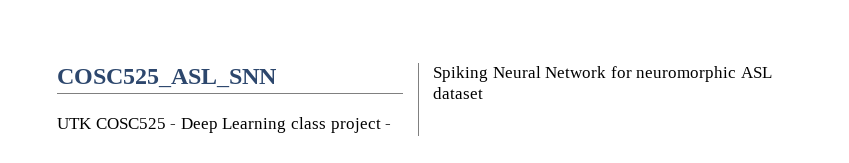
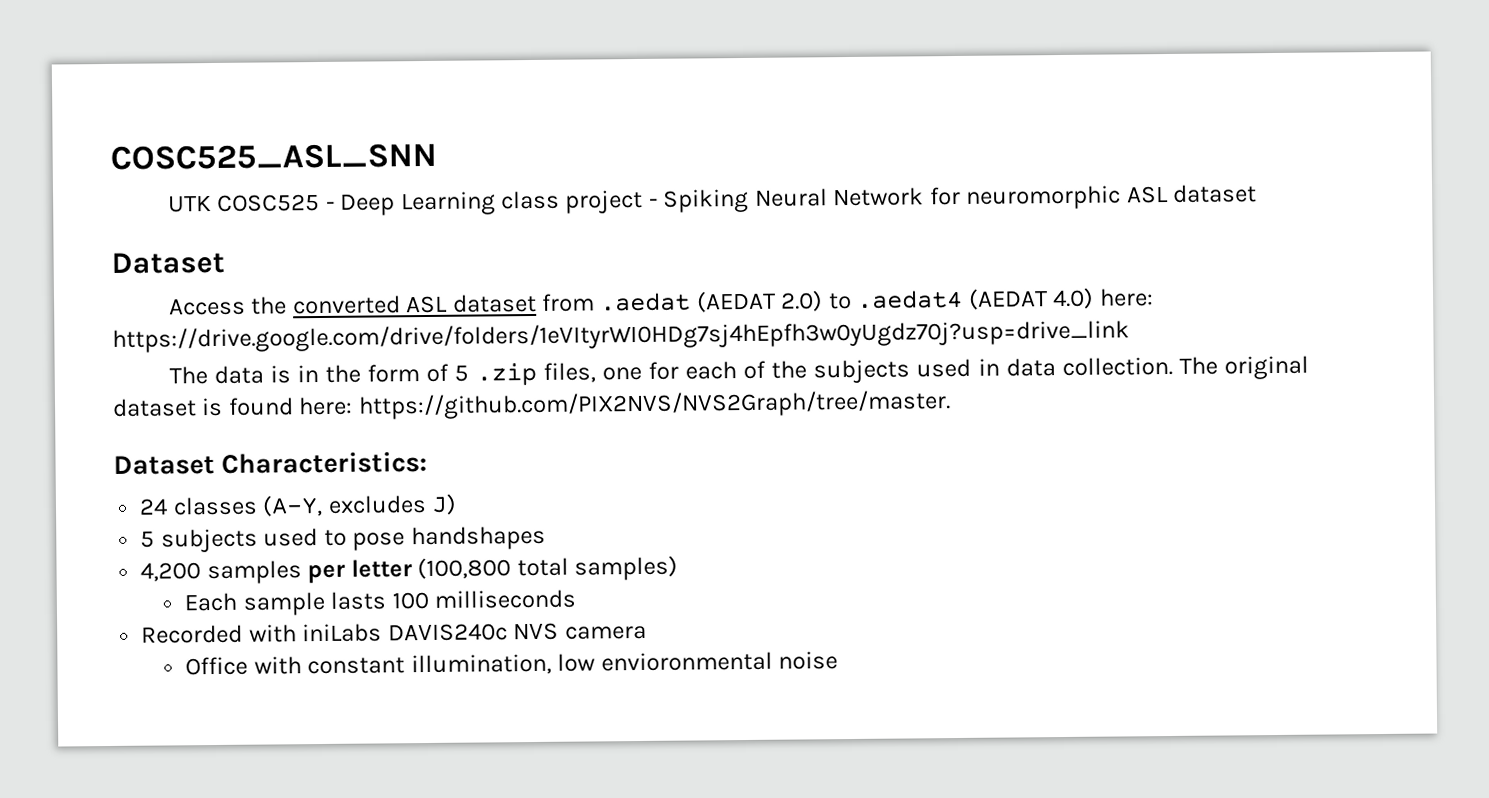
(483, 93) none -> [111,251,225,274] [168,287,1154,316] [112,319,1130,353] [168,355,1309,386] [112,390,951,420] [113,450,428,475] [139,493,458,517] [140,525,546,553] [140,555,679,585] [184,589,577,616] [141,622,647,644] [185,651,839,676] // Dataset // Access the converted ASL dataset from .aedat (AEDAT 2.0) to .aedat4 (AEDAT 4.0) here: https://drive.google.com/drive/folders/1eVItyrWI0HDg7sj4hEpfh3w0yUgdz70j?usp=drive_link // The data is in the form of 5 .zip files, one for each of the subjects used in data collection. The original dataset is found here: https://github.com/PIX2NVS/NVS2Graph/tree/master. // Dataset Characteristics: // 24 classes (A-Y, excludes J) // 5 subjects used to pose handshapes // 4,200 samples per letter (100,800 total samples) // Each sample lasts 100 milliseconds // Recorded with iniLabs DAVIS240c NVS camera // Office with constant illumination, low envioronmental noise

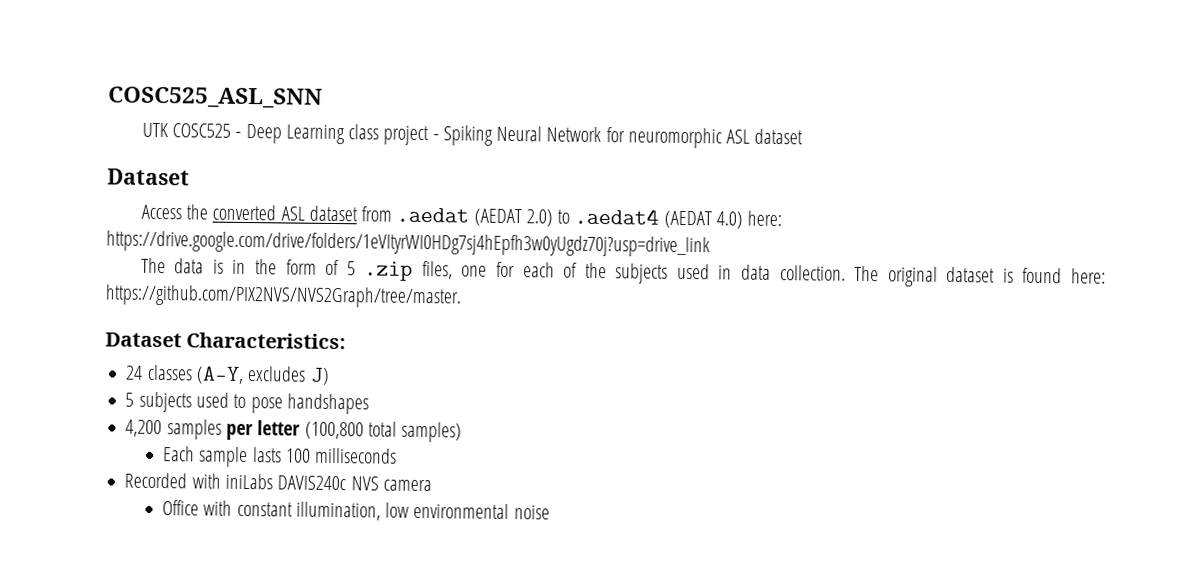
[600,651,773,672] envioronmental -> [413,502,510,520] environmental

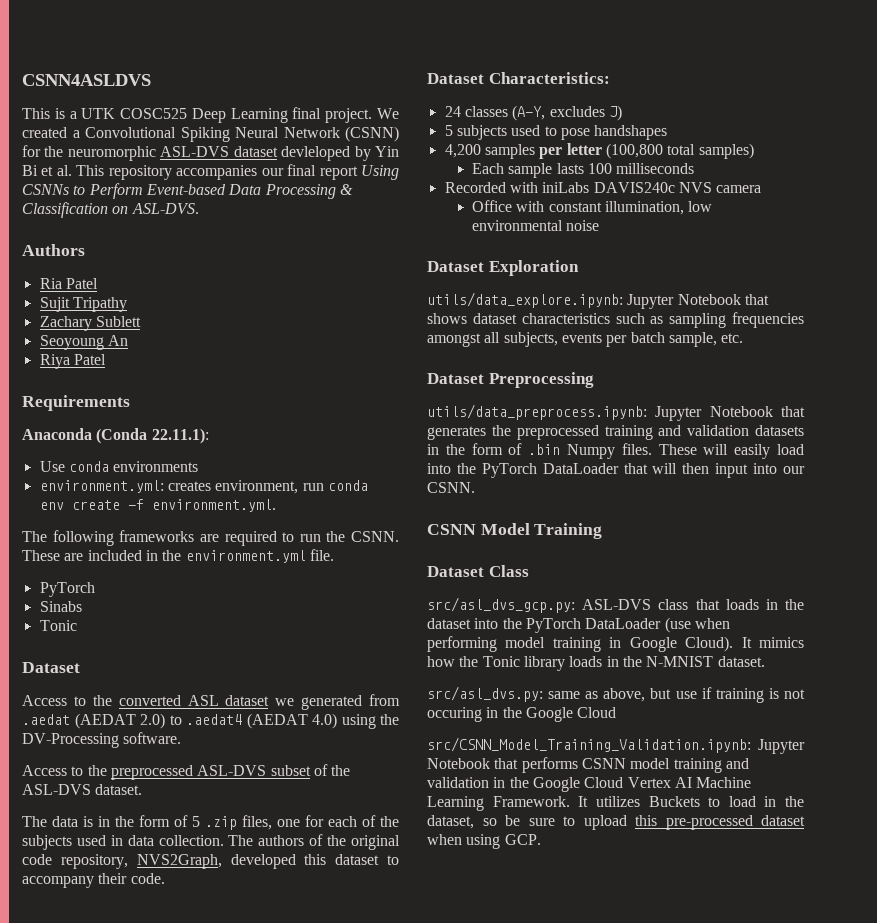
[108,86,323,109] COSC525_ASL_SNN // -> [22,74,151,86] [22,108,77,119] CSNN4ASLDVS // This is a
[235,131,242,138] - -> (188, 113) none
[348,124,804,149] class project - Spiking Neural Network for neuromorphic ASL dataset -> [292,107,399,123] [22,126,399,142] [22,145,399,161] [22,164,400,180] [22,183,353,199] [22,202,199,218] [22,244,85,256] [39,278,98,289] [39,297,127,312] [39,316,141,331] [39,335,128,350] [39,354,106,369] [22,395,130,411] [22,428,209,444] [39,461,199,472] [39,480,368,494] [39,499,276,512] [22,530,399,546] [22,549,334,563] [39,582,95,597] [39,601,82,612] [39,620,77,631] final project. We created a Convolutional Spiking Neural Network (CSNN) for the neuromorphic ASL-DVS dataset devleloped by Yin Bi et al. This repository accompanies our final report Using CSNNs to Perform Event-based Data Processing & Classification on ASL-DVS. // Authors // Ria Patel // Sujit Tripathy // Zachary Sublett // Seoyoung An // Riya Patel // Requirements // Anaconda (Conda 22.11.1): // Use conda environments // environment.yml: creates environment, run conda env create -f environment.yml. // The following frameworks are required to run the CSNN. These are included in the environment.yml file. // PyTorch // Sinabs // Tonic
(182, 212) none -> [73,696,86,706] to
(358, 213) none -> [275,695,363,710] we generated
[747,210,783,227] [106,230,710,258] here: https://drive.google.com/drive/folders/1eVItyrWI0HDg7sj4hEpfh3w0yUgdz70j?usp=drive_link -> [341,714,399,729] [22,732,182,748] [22,764,351,780] [22,784,143,795] using the DV-Processing software. // Access to the preprocessed ASL-DVS subset of the ASL-DVS dataset.
[887,266,1106,287] [105,284,462,309] original dataset is found here: https://github.com/PIX2NVS/NVS2Graph/tree/master. -> [258,834,401,850] [22,854,399,869] [22,873,165,888] authors of the original code repository, NVS2Graph, developed this dataset to accompany their code.
(550, 512) none -> [427,260,579,276] [427,292,769,309] [427,312,804,328] [427,332,744,347] [427,372,594,388] [427,404,805,421] [427,425,804,440] [427,443,804,459] [427,463,805,478] [427,482,475,493] [427,523,603,539] [427,565,529,577] [427,597,804,613] [427,617,730,633] [427,636,804,652] [427,656,765,671] [427,686,805,703] [427,707,617,722] [427,737,805,754] [427,757,749,773] [427,777,752,792] [427,796,804,811] [427,815,805,830] [427,834,541,849] // Dataset Exploration // utils/data_explore.ipynb: Jupyter Notebook that shows dataset characteristics such as sampling frequencies amongst all subjects, events per batch sample, etc. // Dataset Preprocessing // utils/data_preprocess.ipynb: Jupyter Notebook that generates the preprocessed training and validation datasets in the form of .bin Numpy files. These will easily load into the PyTorch DataLoader that will then input into our CSNN. // CSNN Model Training // Dataset Class // src/asl_dvs_gcp.py: ASL-DVS class that loads in the dataset into the PyTorch DataLoader (use when performing model training in Google Cloud). It mimics how the Tonic library loads in the N-MNIST dataset. // src/asl_dvs.py: same as above, but use if training is not occuring in the Google Cloud // src/CSNN_Model_Training_Validation.ipynb: Jupyter Notebook that performs CSNN model training and validation in the Google Cloud Vertex AI Machine Learning Framework. It utilizes Buckets to load in the dataset, so be sure to upload this pre-processed dataset when using GCP.

